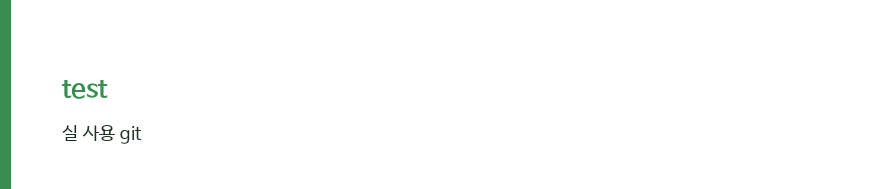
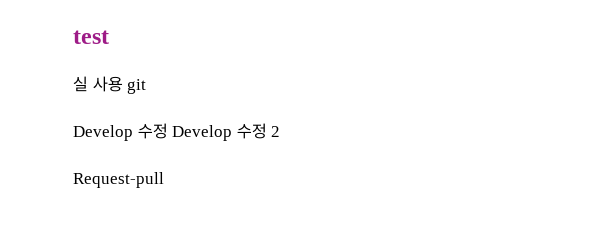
(142, 135) none -> [73,123,281,141] [73,172,164,188] // Develop 수정 Develop 수정 2 // Request-pull

